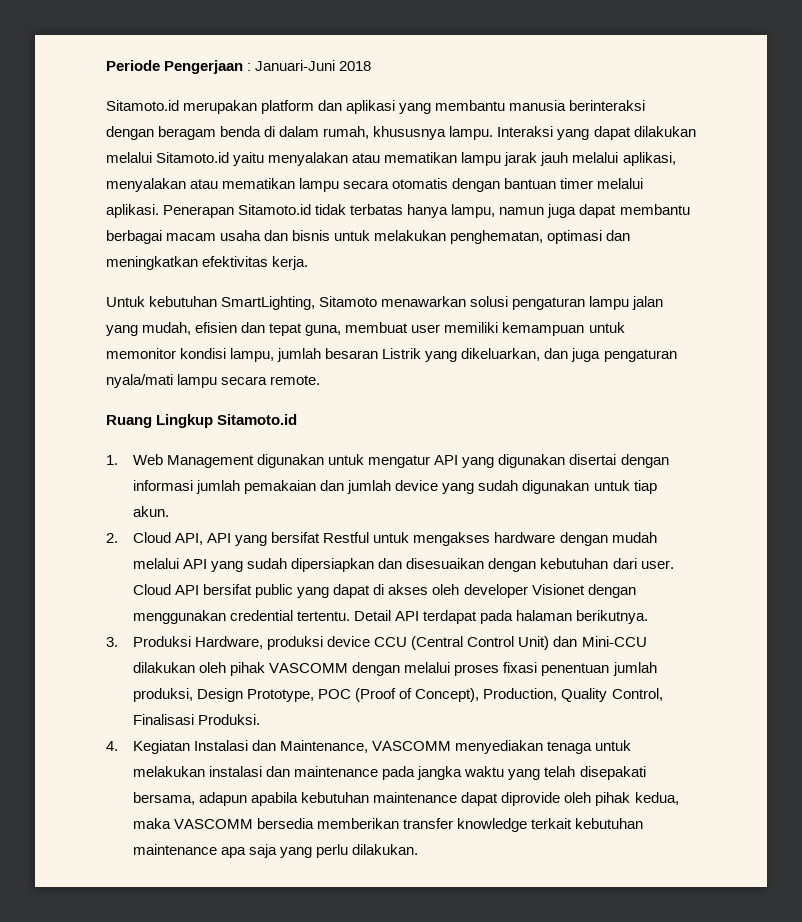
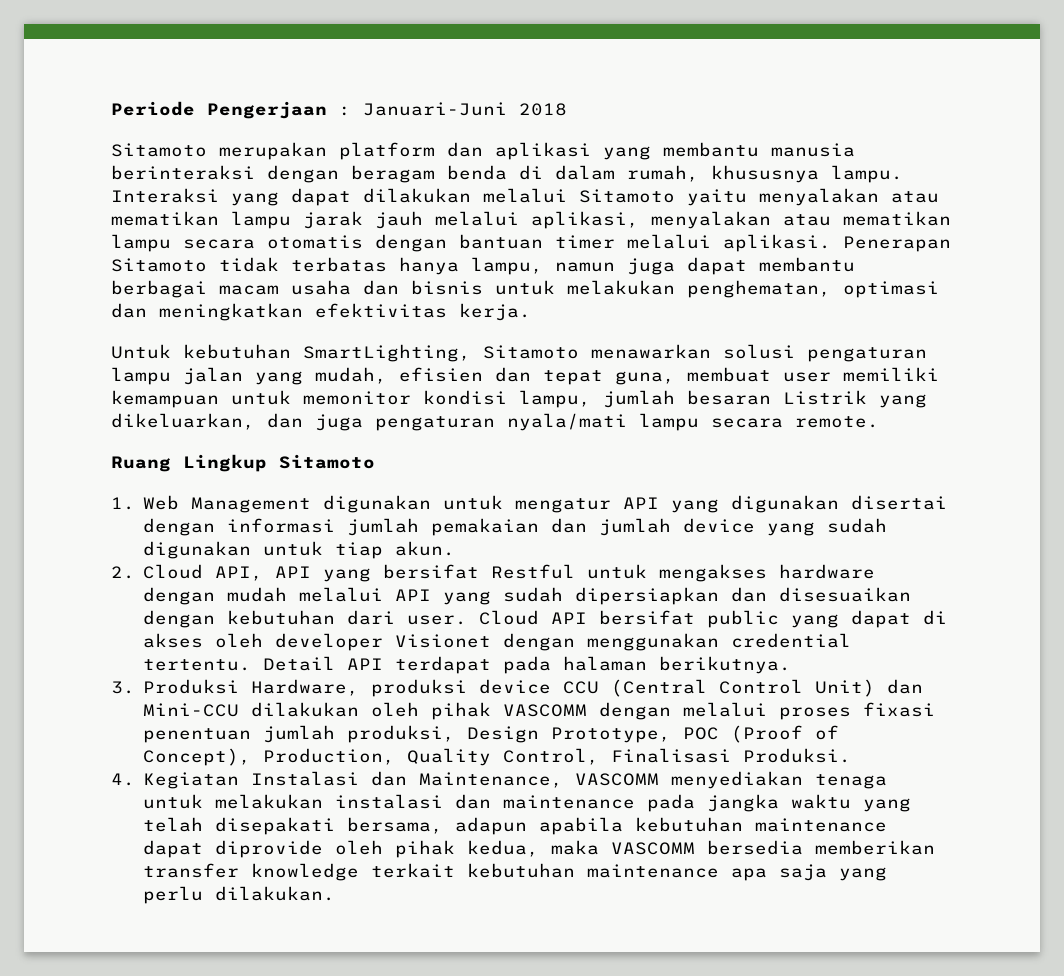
[106,100,179,111] Sitamoto.id -> [111,143,207,157] Sitamoto
[156,152,230,163] Sitamoto.id -> [579,189,675,203] Sitamoto
[238,204,312,215] Sitamoto.id -> [111,258,207,272] Sitamoto
[217,414,298,425] Sitamoto.id -> [279,454,375,469] Sitamoto

